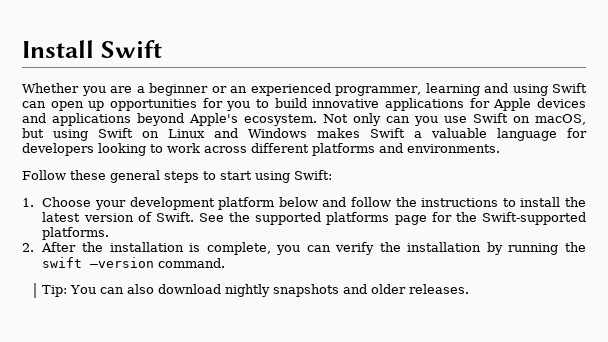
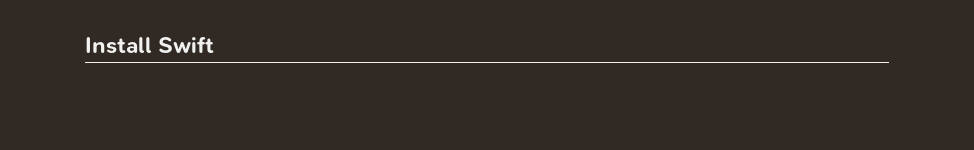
[22,83,587,96] [22,98,586,111] [22,113,586,126] [22,128,587,141] [22,143,500,156] [22,170,332,183] [22,197,586,210] [42,212,586,225] [42,227,110,240] [22,242,586,255] [42,257,226,268] [42,284,470,297] // Whether you are a beginner or an experienced programmer, learning and using Swift can open up opportunities for you to build innovative applications for Apple devices and applications beyond Apple's ecosystem. Not only can you use Swift on macOS, but using Swift on Linux and Windows makes Swift a valuable language for developers looking to work across different platforms and environments. // Follow these general steps to start using Swift: // 1. Choose your development platform below and follow the instructions to install the latest version of Swift. See the supported platforms page for the Swift-supported platforms. // 2. After the installation is complete, you can verify the installation by running the swift —version command. // Tip: You can also download nightly snapshots and older releases. -> (215, 44) none

